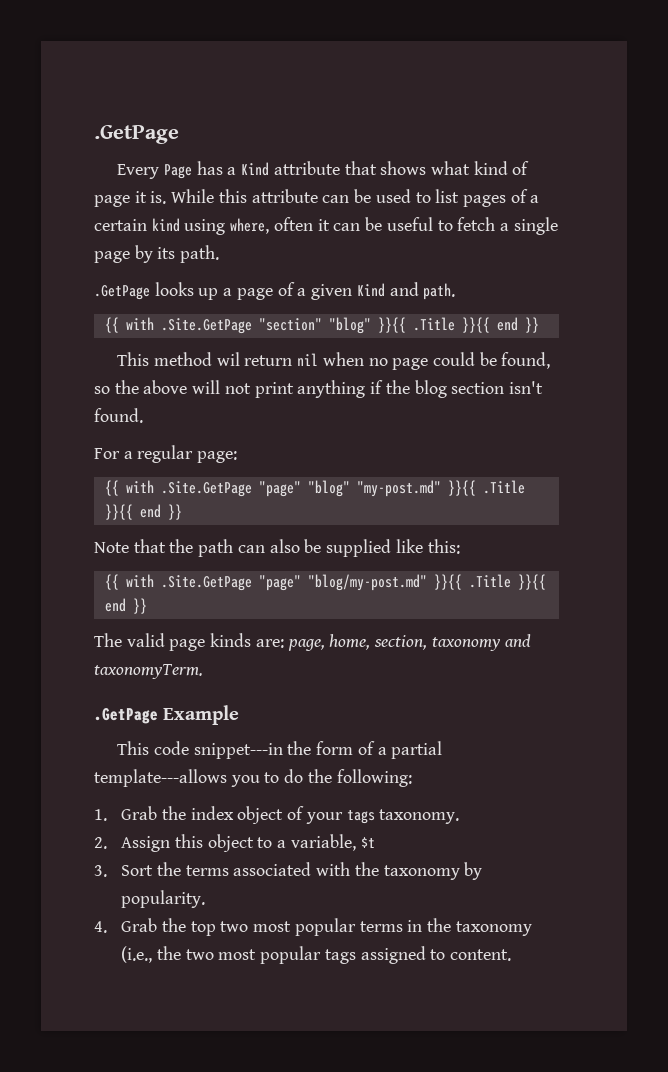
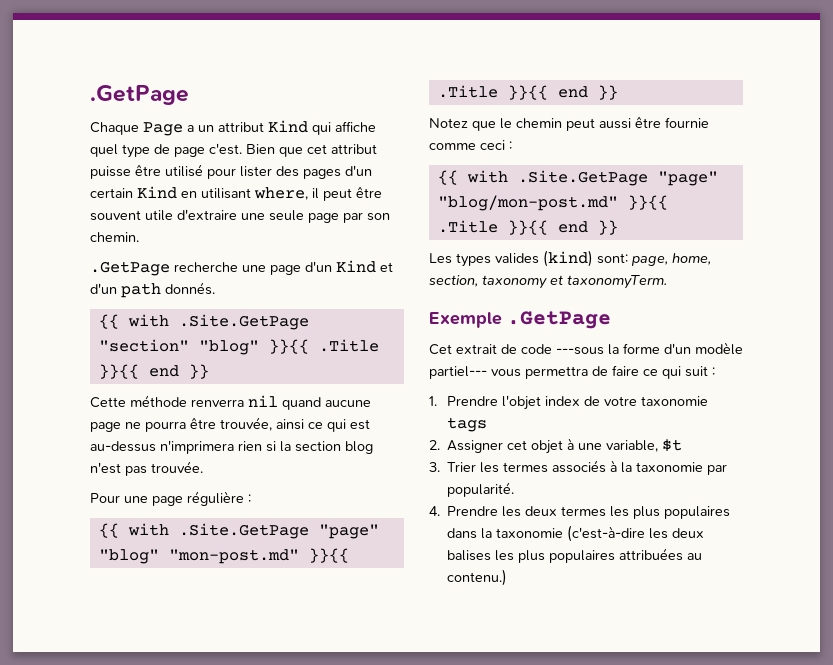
[94,125,179,144] [117,161,530,179] [94,189,540,207] [94,217,558,235] [94,245,220,263] [94,282,456,300] .GetPage // Every Page has a Kind attribute that shows what kind of page it is. While this attribute can be used to list pages of a certain kind using where, often it can be useful to fetch a single page by its path. // .GetPage looks up a page of a given Kind and path. -> [90,85,189,105] [90,120,376,136] [90,143,377,158] [90,164,372,179] [90,186,382,201] [90,209,390,223] [90,232,139,242] [90,260,393,276] [90,282,215,298] .GetPage // Chaque Page a un attribut Kind qui affiche quel type de page c'est. Bien que cet attribut puisse être utilisé pour lister des pages d'un certain Kind en utilisant where, il peut être souvent utile d'extraire une seule page par son chemin. // .GetPage recherche une page d'un Kind et d'un path donnés.
[117,352,551,370] [94,380,543,398] [94,408,143,423] [94,445,238,463] This method wil return nil when no page could be found, so the above will not print anything if the blog section isn't found. // For a regular page: -> [90,395,371,410] [90,417,370,432] [90,440,373,454] [90,461,203,476] [90,491,251,506] Cette méthode renverra nil quand aucune page ne pourra être trouvée, ainsi ce qui est au-dessus n'imprimera rien si la section blog n'est pas trouvée. // Pour une page régulière :
[356,480,525,497] [104,504,182,520] [94,539,460,557] [104,574,546,591] [104,598,147,614] [94,633,284,651] "my-post.md" }}{{ .Title }}{{ end }} // Note that the path can also be supplied like this: // {{ with .Site.GetPage "page" "blog/my-post.md" }}{{ .Title }}{{ end }} // The valid page kinds are: -> [168,548,349,564] [437,85,618,100] [429,117,709,131] [429,140,512,150] [437,170,718,186] [437,195,668,211] [437,220,618,235] [429,250,628,267] "mon-post.md" }}{{ .Title }}{{ end }} // Notez que le chemin peut aussi être fournie comme ceci : // {{ with .Site.GetPage "page" "blog/mon-post.md" }}{{ .Title }}{{ end }} // Les types valides (kind) sont:
[504,634,531,647] and -> [550,275,563,285] et
[94,705,240,725] [117,741,443,759] [94,769,412,787] [94,806,460,824] .GetPage Example // This code snippet---in the form of a partial template---allows you to do the following: // 1. Grab the index object of your tags taxonomy. -> [429,311,611,329] [429,342,743,355] [429,365,715,379] [429,395,709,410] [447,417,488,432] Exemple .GetPage // Cet extrait de code ---sous la forme d'un modèle partiel--- vous permettra de faire ce qui suit : // 1. Prendre l'objet index de votre taxonomie tags
[121,834,375,852] [94,862,483,880] [121,890,206,908] [94,918,532,936] [121,946,511,964] Assign this object to a variable, $t // 3. Sort the terms associated with the taxonomy by popularity. // 4. Grab the top two most popular terms in the taxonomy (i.e., the two most popular tags assigned to content. -> [447,438,683,454] [429,460,728,475] [447,482,515,497] [429,506,731,519] [447,525,705,542] [447,548,703,563] [447,569,508,586] Assigner cet objet à une variable, $t // 3. Trier les termes associés à la taxonomie par popularité. // 4. Prendre les deux termes les plus populaires dans la taxonomie (c'est-à-dire les deux balises les plus populaires attribuées au contenu.)

